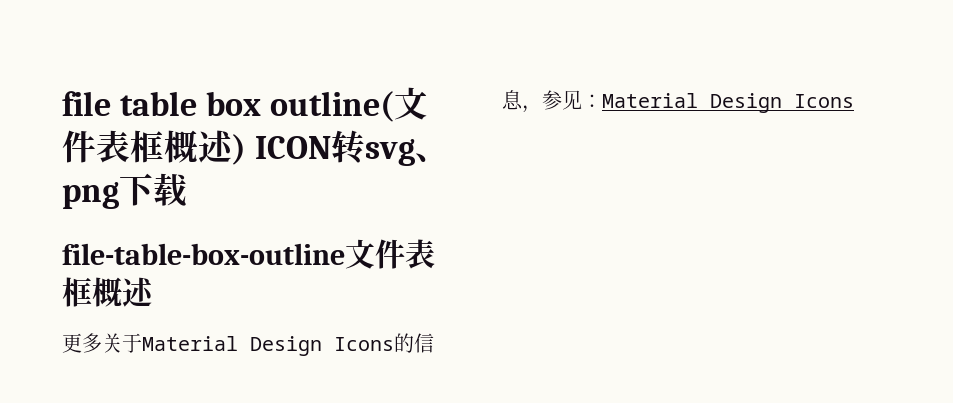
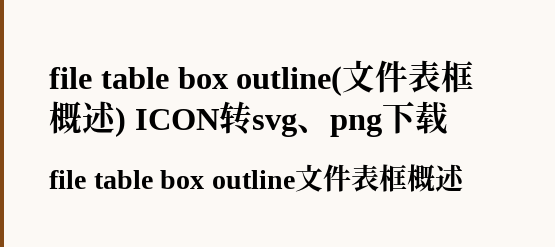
[62,239,435,269] [62,277,154,307] [62,333,434,356] [502,90,854,113] file-table-box-outline文件表框概述 // 更多关于Material Design Icons的信息，参见：Material Design Icons -> [49,164,465,192] file table box outline文件表框概述

